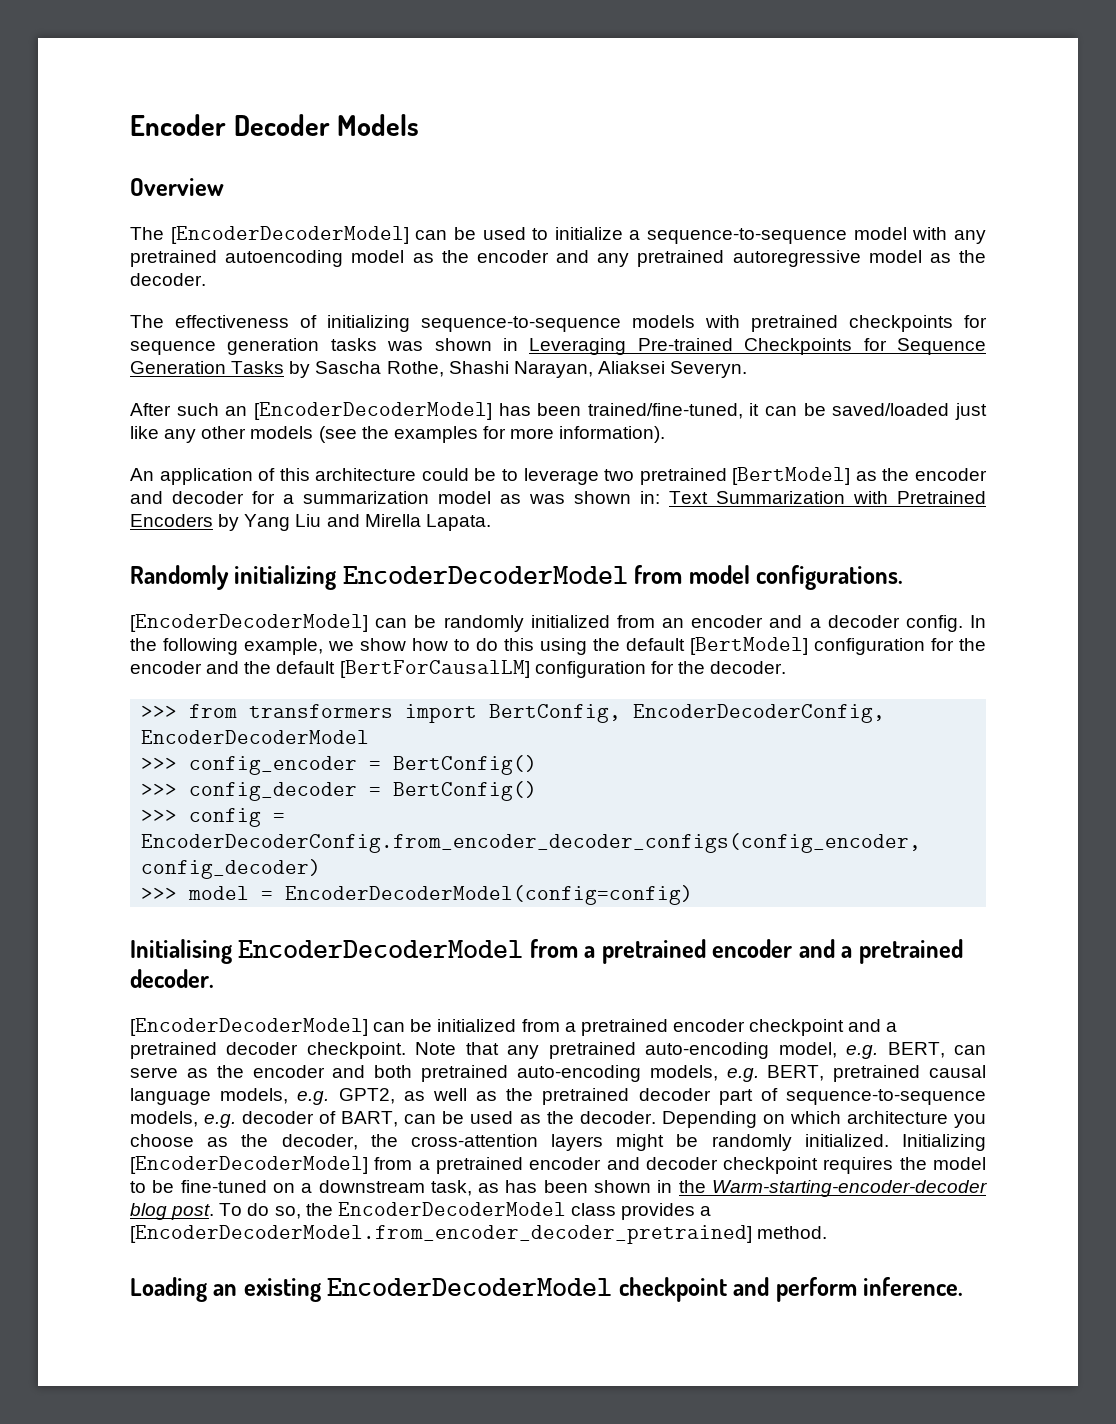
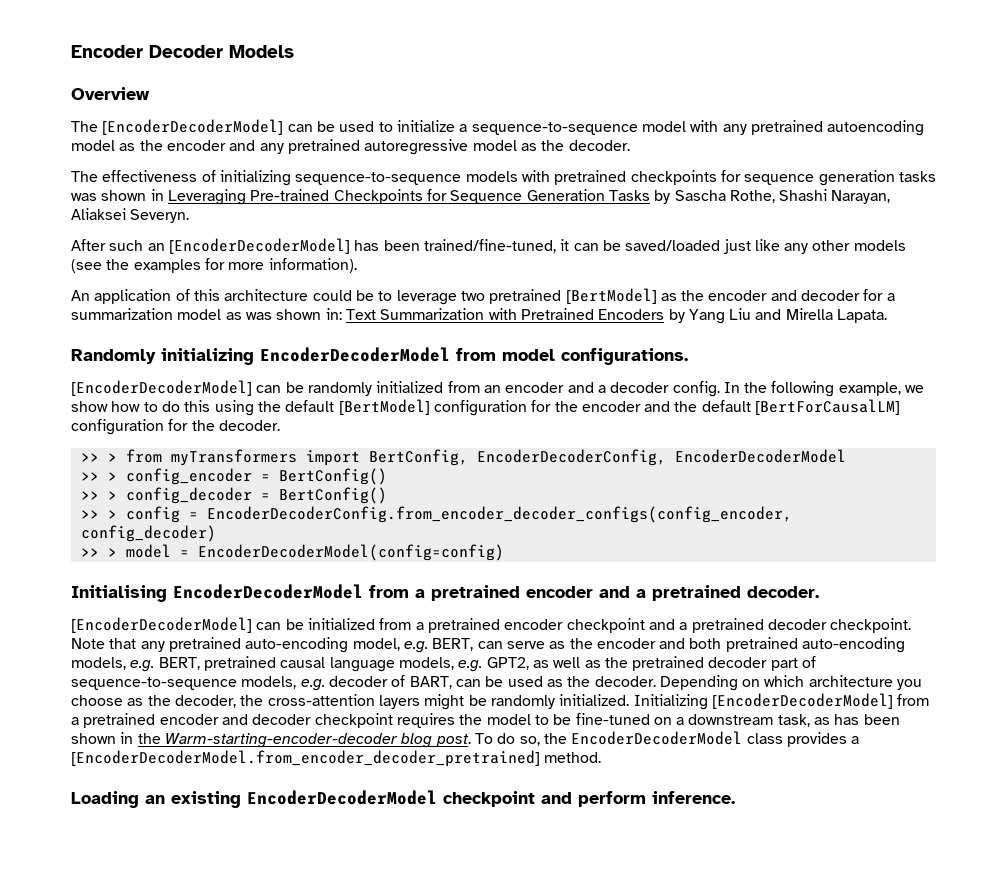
[141,704,394,718] >>> from transformers -> [80,449,297,466] >> > from myTransformers
[141,757,178,770] >>> -> [80,472,117,481] >> >
[141,783,178,796] >>> -> [80,491,117,500] >> >
[141,809,178,822] >>> -> [80,510,117,519] >> >
[141,887,178,900] >>> -> [80,548,117,557] >> >

